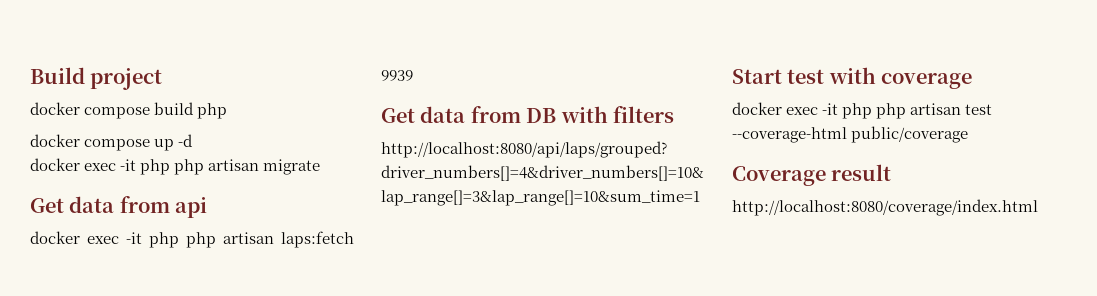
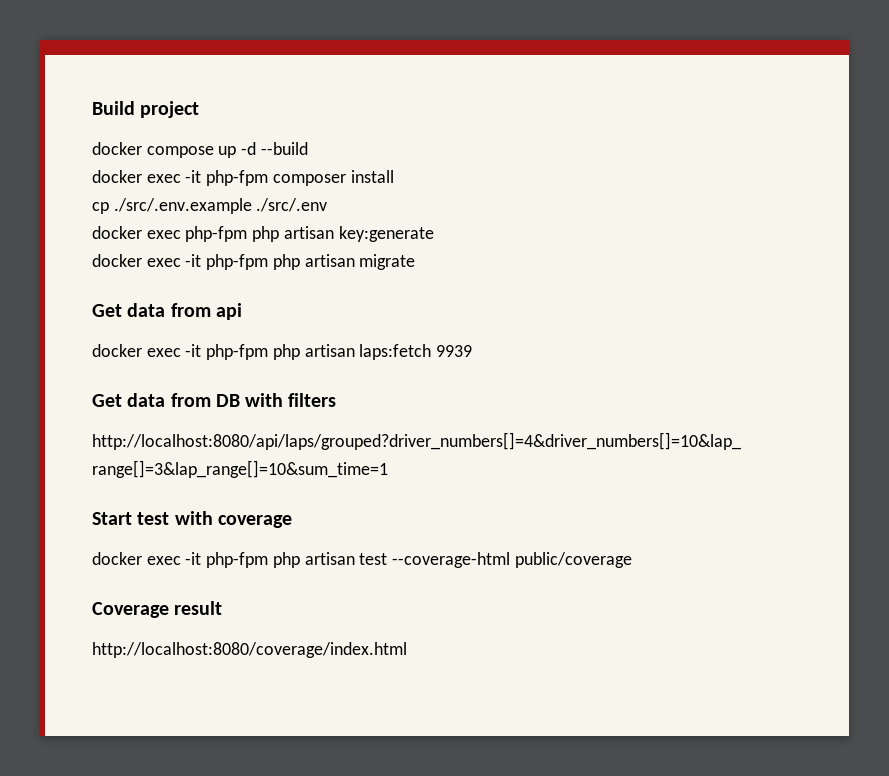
[30,102,228,119] // docker compose build php -> (200, 109) none
[30,158,171,175] // docker exec -it php -> [260,142,308,155] [92,170,394,186] [92,198,328,214] [92,226,434,242] [92,254,269,270] --build // docker exec -it php-fpm composer install // cp ./src/.env.example ./src/.env // docker exec php-fpm php artisan key:generate // docker exec -it php-fpm
[149,232,179,248] php -> [206,344,269,360] php-fpm
[842,103,873,119] php -> [206,552,269,568] php-fpm

